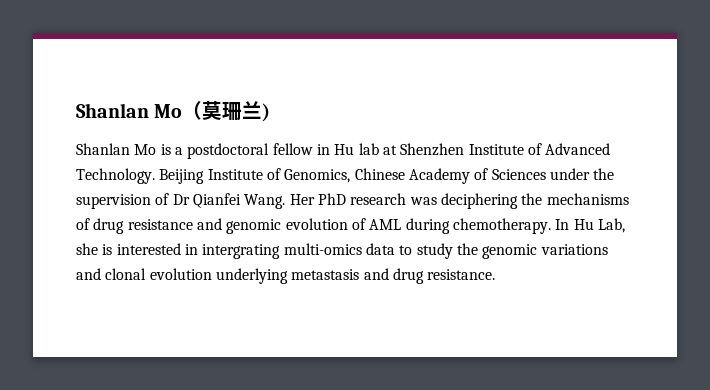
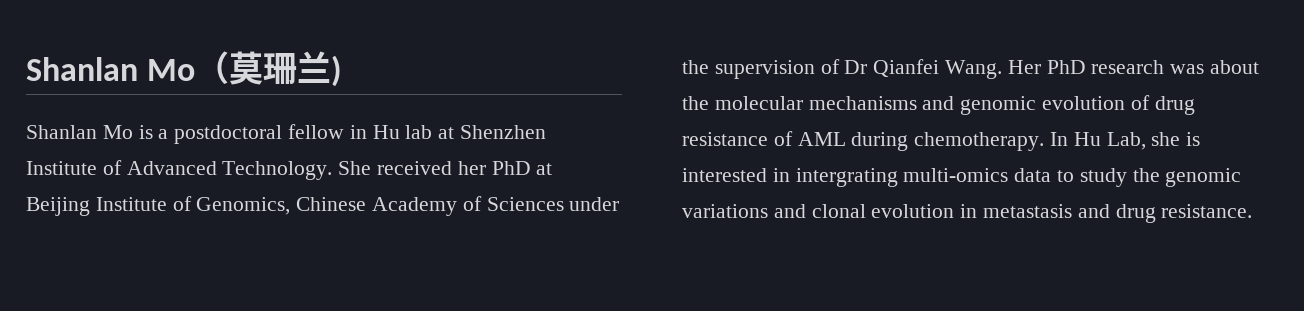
(155, 176) none -> [338,161,553,175] She received her PhD at
[440,193,629,209] [76,218,348,234] deciphering the mechanisms of drug resistance and genomic evolution -> [1210,60,1260,74] [682,95,1195,115] [682,132,768,146] about the molecular mechanisms and genomic evolution of drug resistance
[215,268,288,284] underlying -> [960,204,978,218] in

